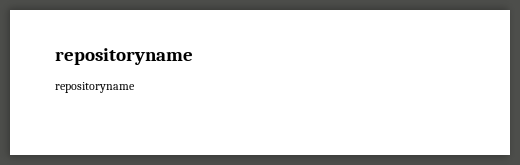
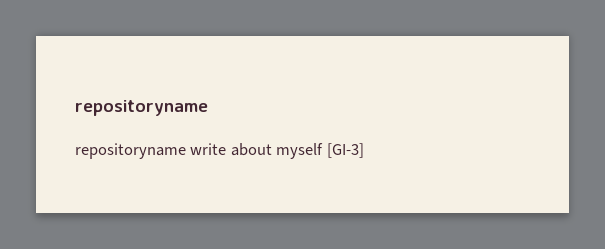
(135, 87) none -> [190,143,364,159] write about myself [GI-3]

